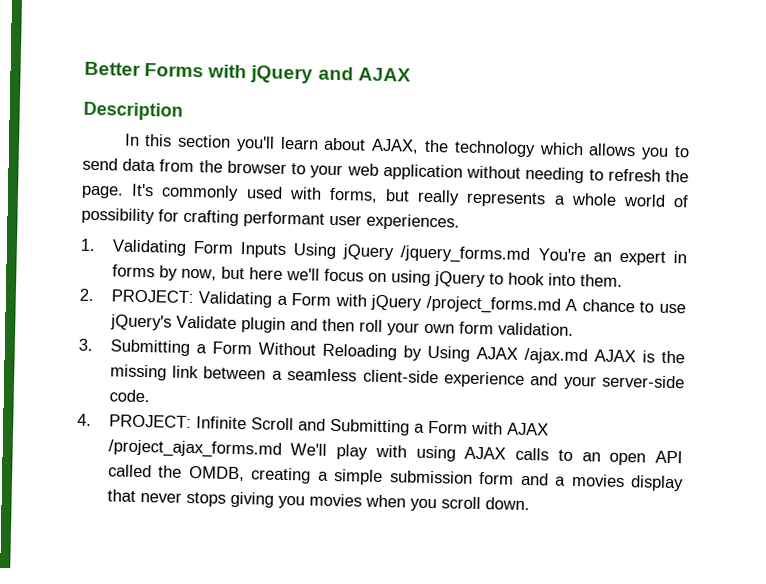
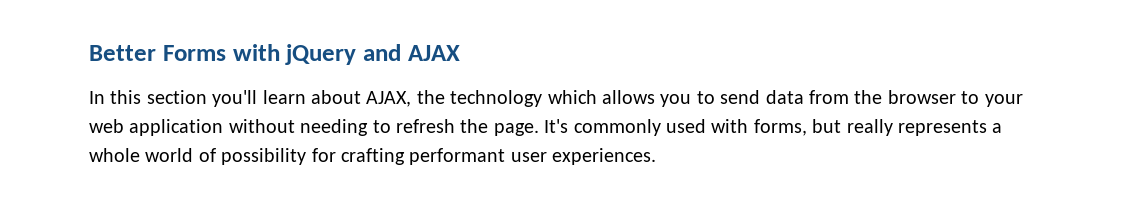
[83,101,183,121] // Description -> (460, 53) none
[80,238,688,266] [111,264,623,288] [79,288,686,315] [109,314,574,336] [78,338,685,365] [109,364,685,390] [108,389,150,403] [77,413,549,436] [107,439,683,466] [107,464,684,492] [106,489,530,512] // 1. Validating Form Inputs Using jQuery /jquery_forms.md You're an expert in forms by now, but here we'll focus on using jQuery to hook into them. // 2. PROJECT: Validating a Form with jQuery /project_forms.md A chance to use jQuery's Validate plugin and then roll your own form validation. // 3. Submitting a Form Without Reloading by Using AJAX /ajax.md AJAX is the missing link between a seamless client-side experience and your server-side code. // 4. PROJECT: Infinite Scroll and Submitting a Form with AJAX /project_ajax_forms.md We'll play with using AJAX calls to an open API called the OMDB, creating a simple submission form and a movies display that never stops giving you movies when you scroll down. -> (657, 156) none

